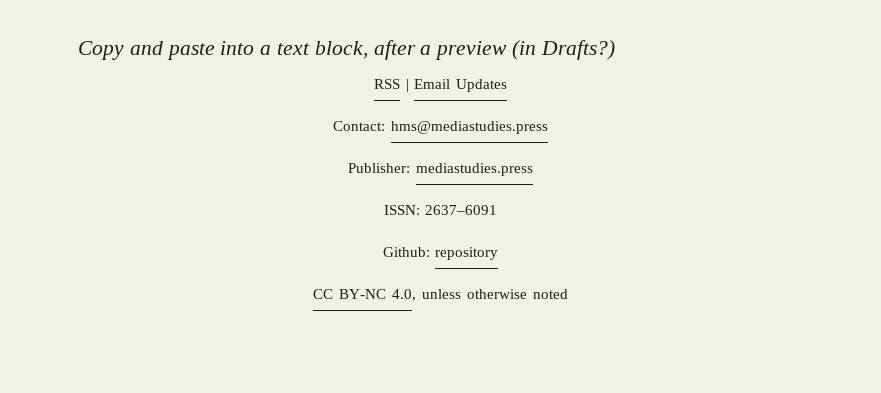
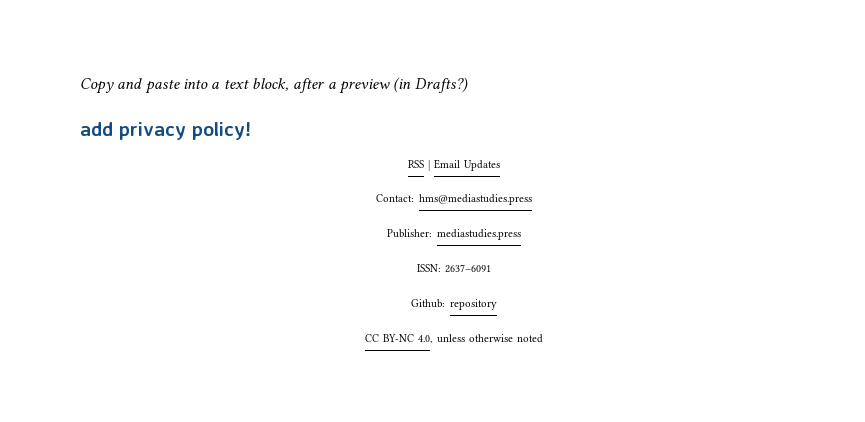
(615, 50) none -> [80,122,251,140] // add privacy policy!

